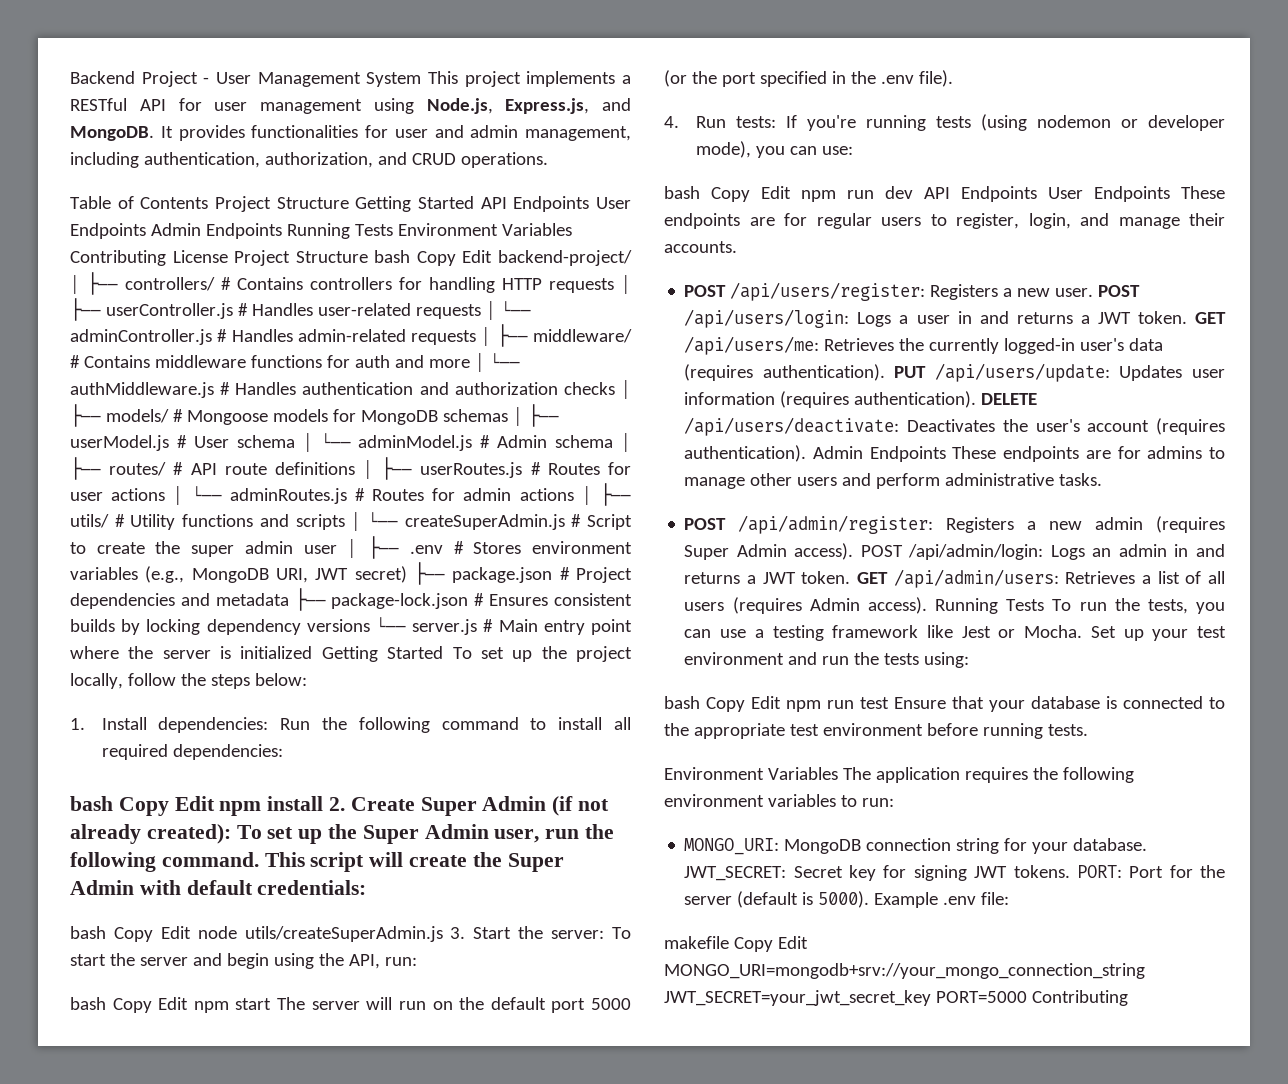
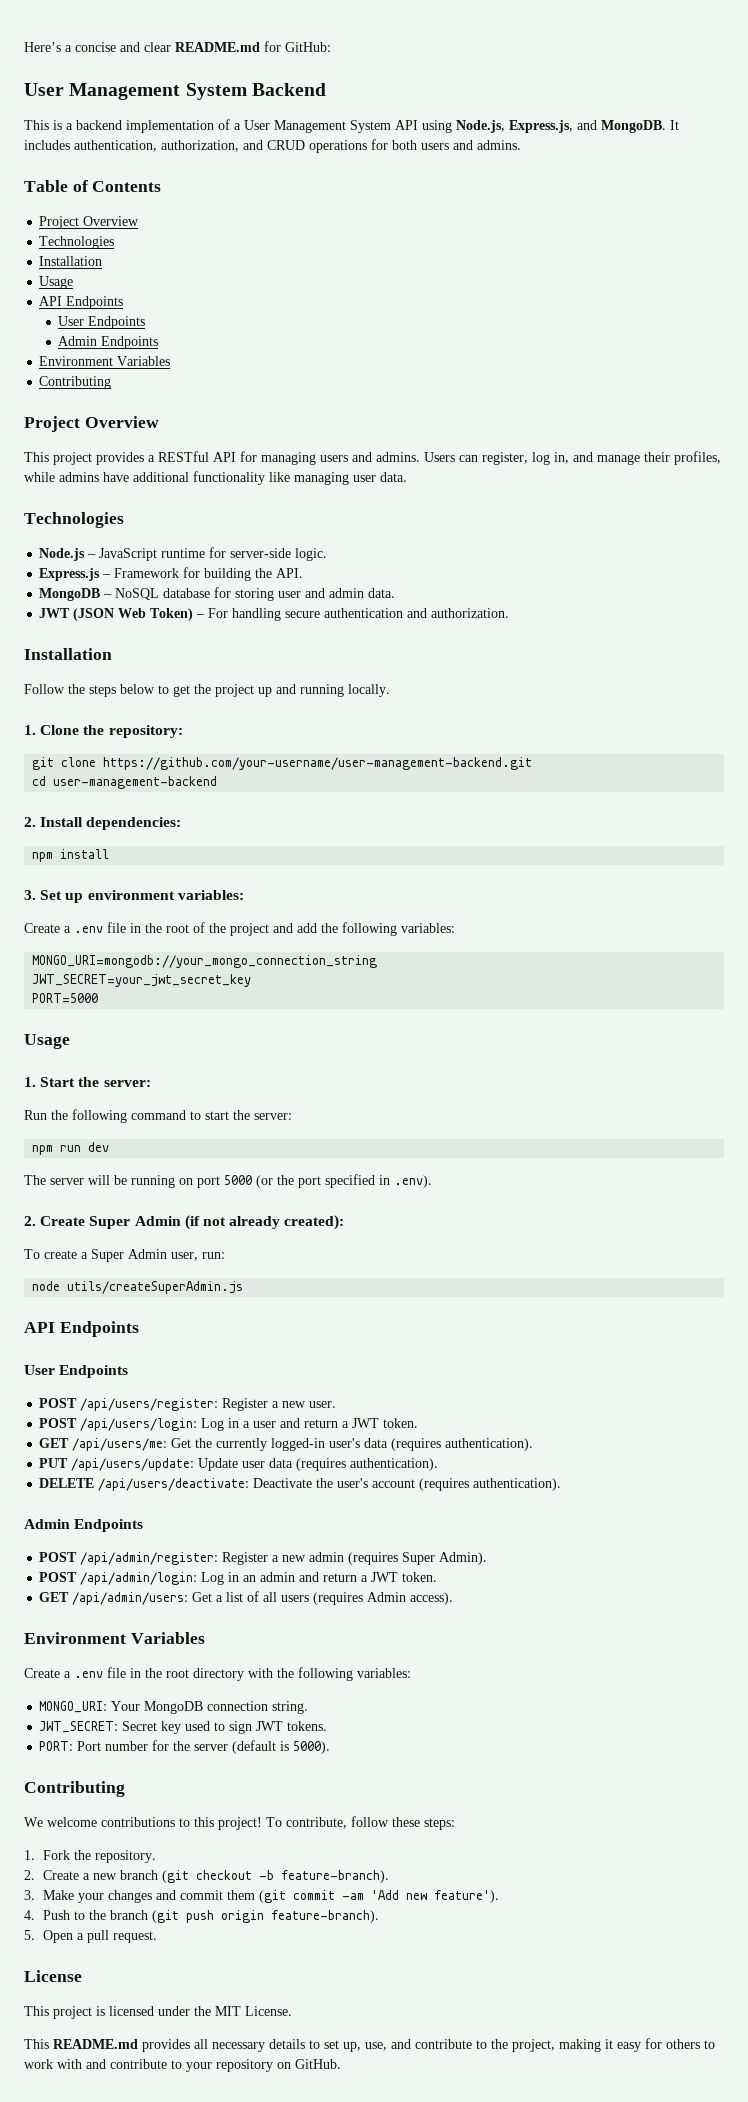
[70,71,631,87] [70,98,362,114] Backend Project - User Management System This project implements a RESTful API for user management -> [24,41,331,52] [24,83,326,100] [24,119,418,133] Here’s a concise and clear README.md for GitHub: // User Management System Backend // This is a backend implementation of a User Management System API
[178,125,631,141] [70,152,548,168] [70,196,631,212] [70,223,572,239] [70,250,632,266] [70,272,631,295] [70,298,531,321] [70,324,632,347] [70,353,520,372] [70,380,631,399] [70,404,559,427] [70,433,631,452] [70,457,631,480] [70,483,631,506] [70,512,632,531] [70,536,633,559] [70,562,632,585] [70,588,632,611] [70,617,632,635] [70,646,632,662] [70,673,307,689] [70,717,269,733] provides functionalities for user and admin management, including authentication, authorization, and CRUD operations. // Table of Contents Project Structure Getting Started API Endpoints User Endpoints Admin Endpoints Running Tests Environment Variables Contributing License Project Structure bash Copy Edit backend-project/ │ ├── controllers/ # Contains controllers for handling HTTP requests │ ├── userController.js # Handles user-related requests │ └── adminController.js # Handles admin-related requests │ ├── middleware/ # Contains middleware functions for auth and more │ └── authMiddleware.js # Handles authentication and authorization checks │ ├── models/ # Mongoose models for MongoDB schemas │ ├── userModel.js # User schema │ └── adminModel.js # Admin schema │ ├── routes/ # API route definitions │ ├── userRoutes.js # Routes for user actions │ └── adminRoutes.js # Routes for admin actions │ ├── utils/ # Utility functions and scripts │ └── createSuperAdmin.js # Script to create the super admin user │ ├── .env # Stores environment variables (e.g., MongoDB URI, JWT secret) ├── package.json # Project dependencies and metadata ├── package-lock.json # Ensures consistent builds by locking dependency versions └── server.js # Main entry point where the server is initialized Getting Started To set up the project locally, follow the steps below: // 1. Install dependencies: -> [24,139,521,153] [24,180,162,192] [39,216,140,229] [39,236,115,249] [39,256,103,266] [39,276,74,289] [39,296,124,309] [58,316,146,329] [58,336,159,349] [39,356,171,366] [39,376,112,389] [24,416,159,432] [24,451,721,465] [24,471,407,485] [24,512,124,528] [39,547,328,561] [39,567,304,581] [39,587,396,601] [39,608,510,621] [24,648,112,660] [24,684,390,697] [24,725,183,738] [32,757,533,770] [32,776,218,789] [24,817,182,830] [32,849,110,862] [24,890,244,903] [24,922,455,936] [32,955,378,968] [32,974,252,987] [32,993,99,1003] [24,1034,70,1049] [24,1077,151,1087] includes authentication, authorization, and CRUD operations for both users and admins. // Table of Contents // Project Overview // Technologies // Installation // Usage // API Endpoints // User Endpoints // Admin Endpoints // Environment Variables // Contributing // Project Overview // This project provides a RESTful API for managing users and admins. Users can register, log in, and manage their profiles, while admins have additional functionality like managing user data. // Technologies // Node.js – JavaScript runtime for server-side logic. // Express.js – Framework for building the API. // MongoDB – NoSQL database for storing user and admin data. // JWT (JSON Web Token) – For handling secure authentication and authorization. // Installation // Follow the steps below to get the project up and running locally. // 1. Clone the repository: // git clone https://github.com/your-username/user-management-backend.git // cd user-management-backend // 2. Install dependencies: // npm install // 3. Set up environment variables: // Create a .env file in the root of the project and add the following variables: // MONGO_URI=mongodb://your_mongo_connection_string // JWT_SECRET=your_jwt_secret_key // PORT=5000 // Usage // 1. Start the server: //
[558,717,631,730] [101,744,283,760] [70,796,324,816] install all required dependencies: // bash Copy Edit npm install -> [205,1110,292,1120] [32,1142,110,1155] [24,1174,432,1188] start the server: // npm run dev // The server will be running on port 5000 (or the port specified in .env). //
[236,824,615,844] [70,852,564,872] [70,880,367,895] [70,926,631,942] [70,953,417,969] [70,997,632,1013] [664,70,953,87] [664,114,1225,131] [695,141,853,158] [664,186,1225,202] [664,213,1225,229] [664,241,737,253] To set up the Super Admin user, run the following command. This script will create the Super Admin with default credentials: // bash Copy Edit node utils/createSuperAdmin.js 3. Start the server: To start the server and begin using the API, run: // bash Copy Edit npm start The server will run on the default port 5000 (or the port specified in the .env file). // 4. Run tests: If you're running tests (using nodemon or developer mode), you can use: // bash Copy Edit npm run dev API Endpoints User Endpoints These endpoints are for regular users to register, login, and manage their accounts. -> [24,1249,225,1262] [32,1281,244,1294] [24,1321,139,1337] [24,1365,129,1378] // To create a Super Admin user, run: // node utils/createSuperAdmin.js // API Endpoints // User Endpoints
[930,284,999,300] Registers -> [222,1398,269,1411] Register
(1094, 292) none -> (337, 1404) //
[857,311,1187,327] Logs a user in and returns a JWT token. -> [201,1418,419,1431] Log in a user and return a JWT token. //
[824,338,895,351] Retrieves -> [171,1438,192,1448] Get
(885, 372) none -> (534, 1444) //
[1119,365,1225,381] [684,391,977,408] Updates user information (requires authentication). -> [198,1458,439,1471] Update user data (requires authentication). //
[907,419,996,432] Deactivates -> [253,1478,313,1488] Deactivate
[813,446,1225,462] [684,473,1103,489] Admin Endpoints These endpoints are for admins to manage other users and perform administrative tasks. -> [24,1519,144,1532] // Admin Endpoints
[946,517,1015,533] Registers -> [222,1552,269,1565] Register
[736,543,1225,560] [684,571,851,584] Admin access). POST /api/admin/login: Logs an admin in and returns a JWT token. -> [439,1552,488,1565] [39,1572,438,1585] Admin). // POST /api/admin/login: Log in an admin and return a JWT token. //
[1065,571,1136,584] Retrieves -> [192,1592,213,1602] Get
[935,598,1225,614] [684,625,1226,641] [684,652,970,668] [664,696,1225,712] [664,723,1088,739] [664,767,1134,783] [664,794,894,807] Running Tests To run the tests, you can use a testing framework like Jest or Mocha. Set up your test environment and run the tests using: // bash Copy Edit npm run test Ensure that your database is connected to the appropriate test environment before running tests. // Environment Variables The application requires the following environment variables to run: -> [24,1632,205,1644] [24,1667,411,1681] // Environment Variables // Create a .env file in the root directory with the following variables:
(780, 846) none -> [111,1701,141,1711] Your
[956,838,1148,854] [684,865,967,881] string for your database. JWT_SECRET: Secret key for signing -> [272,1701,309,1714] [39,1721,253,1734] string. // JWT_SECRET: Secret key used to sign
(1070, 871) none -> (328, 1726) //
(1164, 872) none -> [105,1741,149,1751] number
[874,892,1010,908] [664,936,808,952] [664,963,1145,979] [664,990,1128,1006] Example .env file: // makefile Copy Edit MONGO_URI=mongodb+srv://your_mongo_connection_string JWT_SECRET=your_jwt_secret_key PORT=5000 Contributing -> [24,1781,125,1797] [24,1816,455,1830] [24,1850,157,1863] [24,1870,390,1883] [24,1890,500,1903] [24,1910,380,1923] [24,1930,158,1943] [24,1970,82,1982] [24,2006,292,2019] [24,2038,715,2052] [24,2059,341,2072] // Contributing // We welcome contributions to this project! To contribute, follow these steps: // 1. Fork the repository. // 2. Create a new branch (git checkout -b feature-branch). // 3. Make your changes and commit them (git commit -am 'Add new feature'). // 4. Push to the branch (git push origin feature-branch). // 5. Open a pull request. // License // This project is licensed under the MIT License. // This README.md provides all necessary details to set up, use, and contribute to the project, making it easy for others to work with and contribute to your repository on GitHub.

